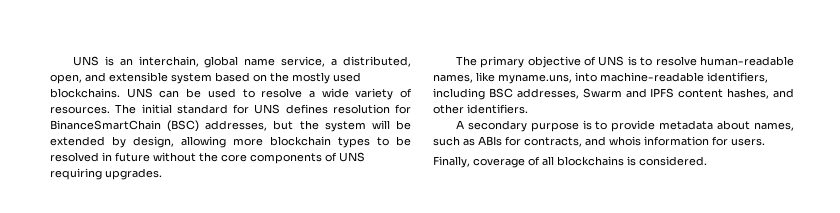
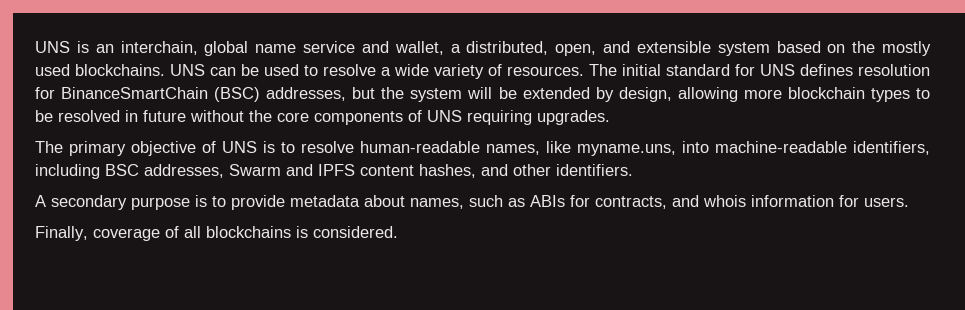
[281,56,326,67] service, -> [303,41,444,55] service and wallet,

